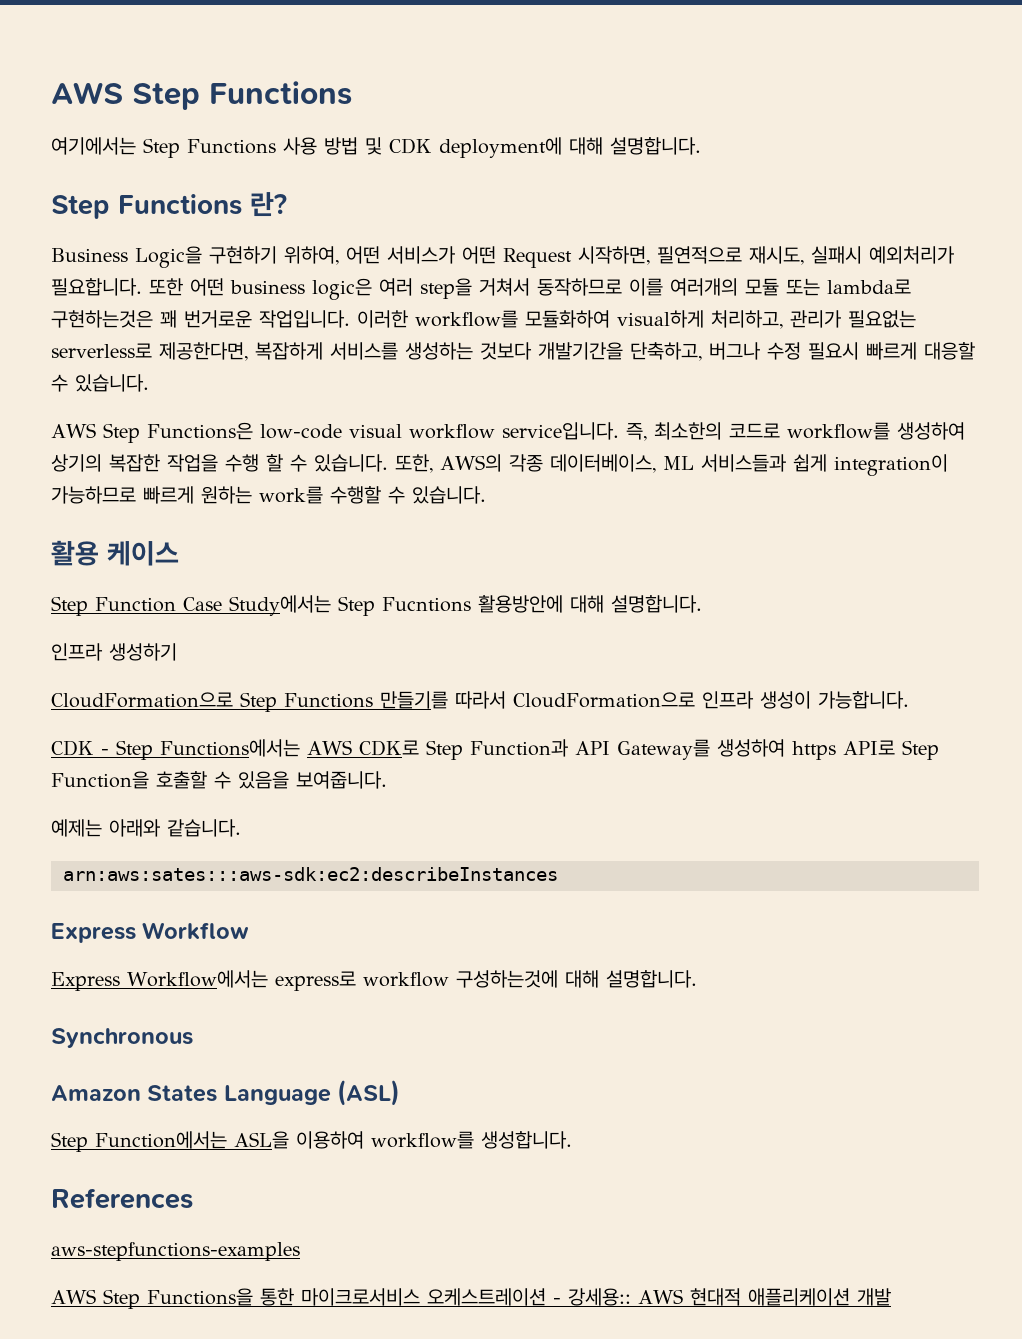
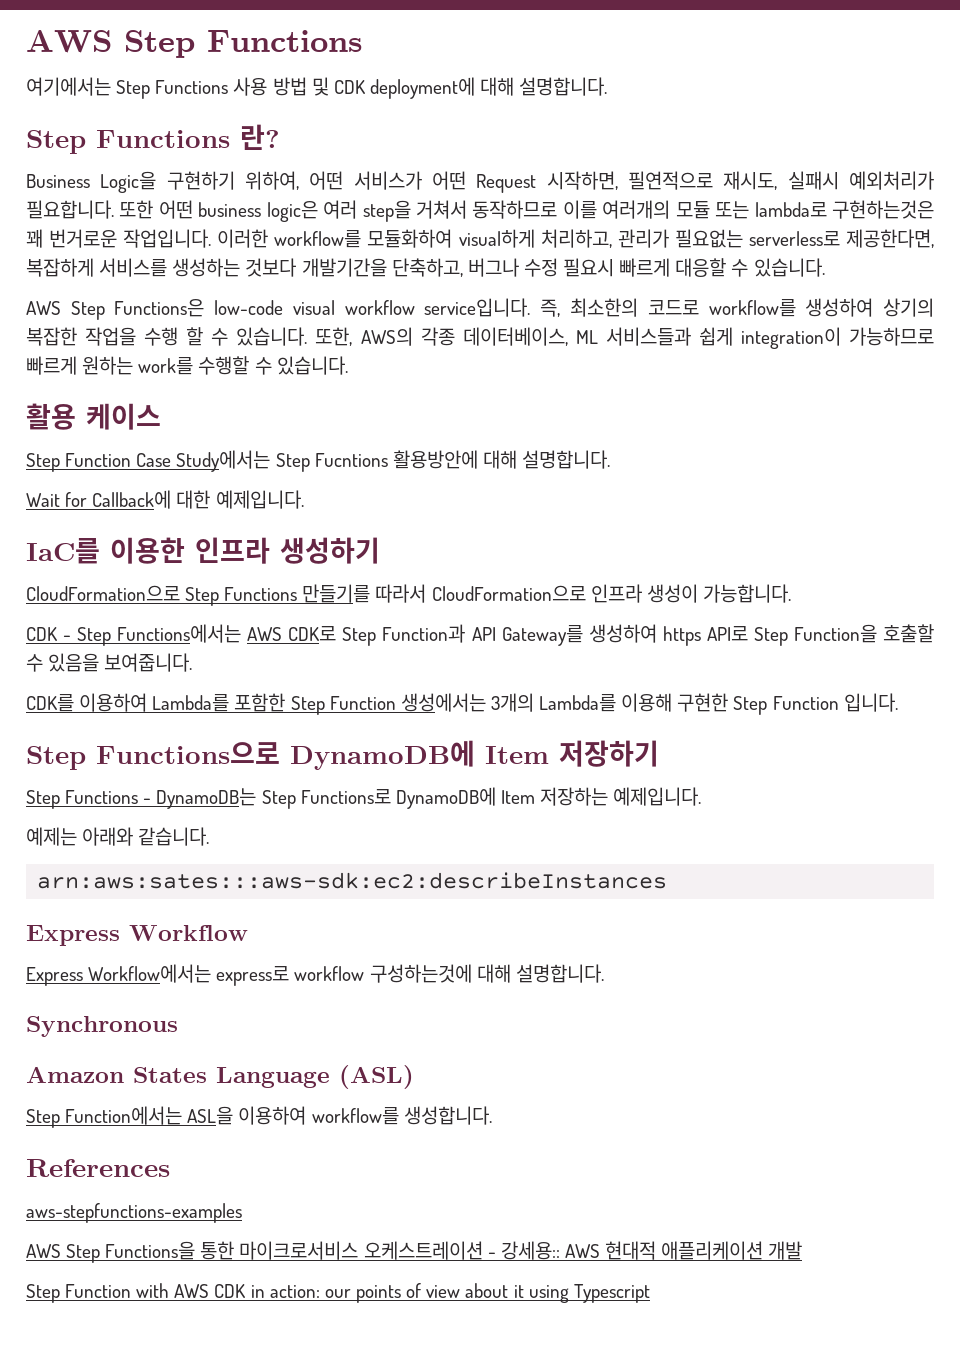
(702, 604) none -> [26,490,304,509] [26,537,185,564] Wait for Callback에 대한 예제입니다. // IaC를 이용한
(387, 780) none -> [26,693,898,715] [26,740,659,770] [26,787,702,809] // CDK를 이용하여 Lambda를 포함한 Step Function 생성에서는 3개의 Lambda를 이용해 구현한 Step Function 입니다. // Step Functions으로 DynamoDB에 Item 저장하기 // Step Functions - DynamoDB는 Step Functions로 DynamoDB에 Item 저장하는 예제입니다.
(891, 1297) none -> [26,1283,650,1303] // Step Function with AWS CDK in action: our points of view about it using Typescript

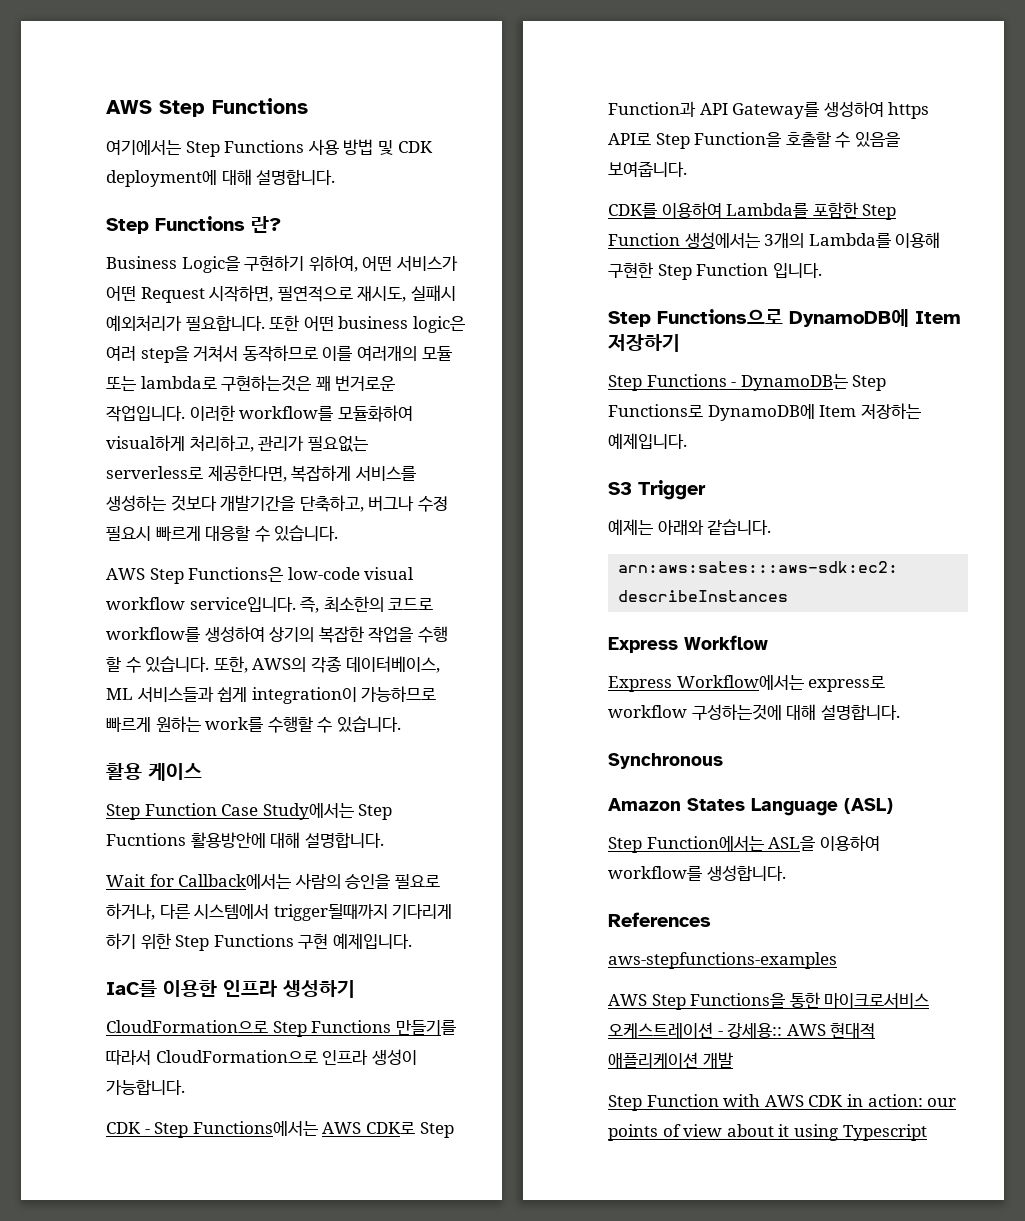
[92,490,211,509] Callback에 대한 -> [178,873,440,889] [106,903,453,921] [106,933,329,951] Callback에서는 사람의 승인을 필요로 하거나, 다른 시스템에서 trigger될때까지 기다리게 하기 위한 Step Functions 구현
(702, 796) none -> [608,480,706,500] // S3 Trigger

